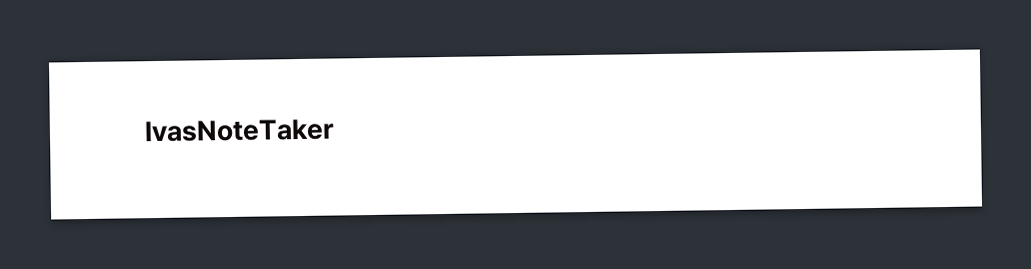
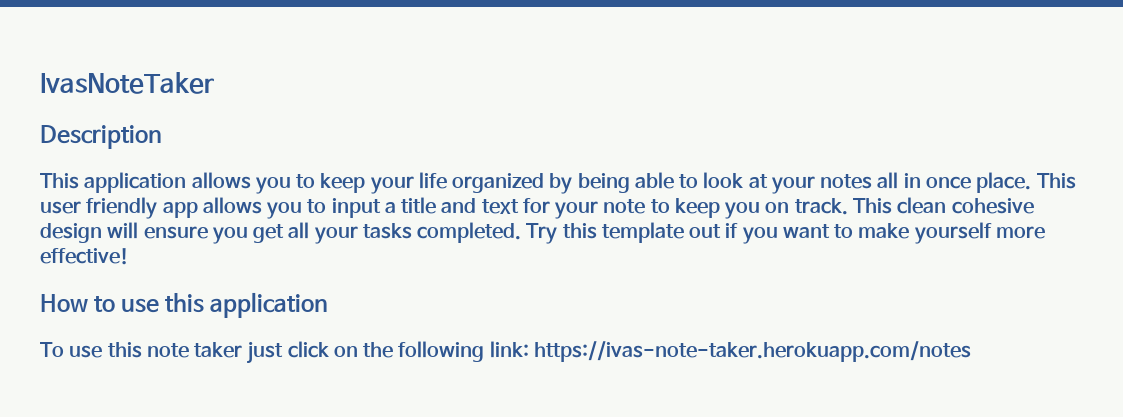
(335, 130) none -> [40,125,162,149] [40,172,1076,194] [40,197,1034,219] [40,222,1045,244] [40,248,129,265] [40,292,329,318] [40,341,971,364] // Description // This application allows you to keep your life organized by being able to look at your notes all in once place. This user friendly app allows you to input a title and text for your note to keep you on track. This clean cohesive design will ensure you get all your tasks completed. Try this template out if you want to make yourself more effective! // How to use this application // To use this note taker just click on the following link: https://ivas-note-taker.herokuapp.com/notes

